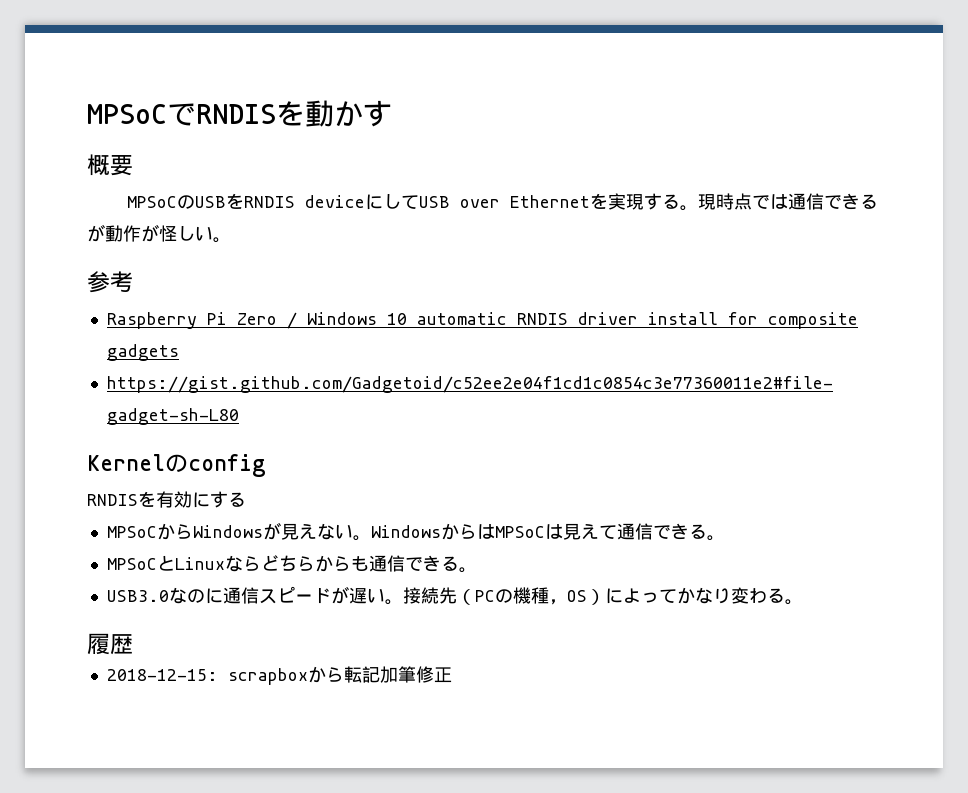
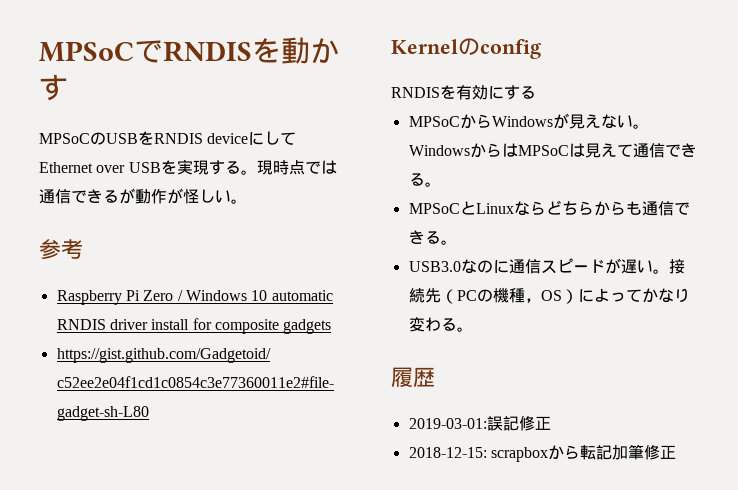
[87,154,133,176] // 概要 -> (68, 87) none
[418,195,590,208] USB over Ethernet -> [39,162,161,173] Ethernet over USB
(133, 644) none -> [408,415,551,431] // 2019-03-01:誤記修正

